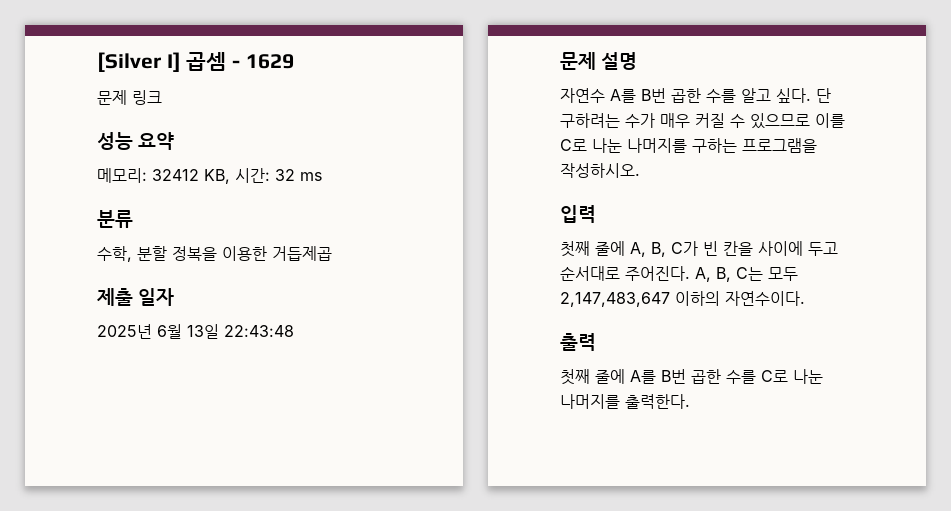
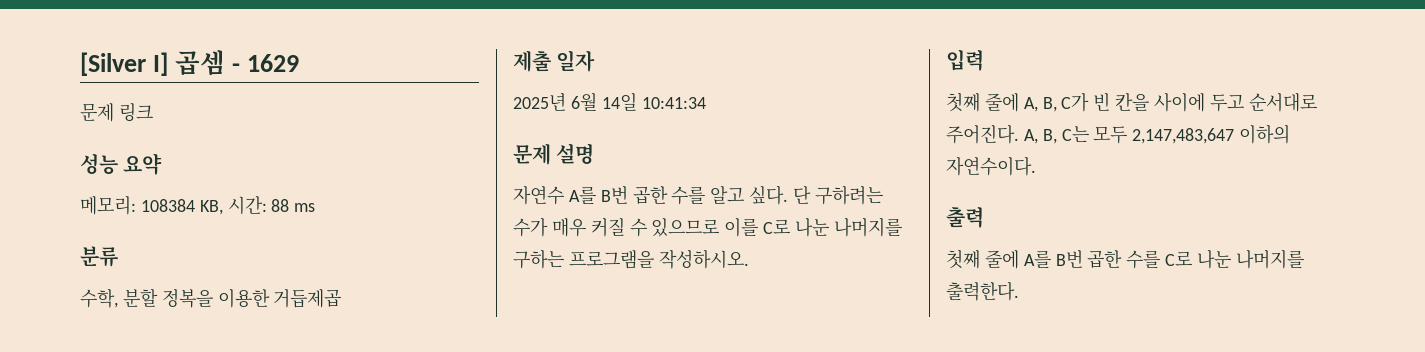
[152,169,199,181] 32412 -> [140,199,195,212] 108384
[275,169,295,181] 32 -> [271,199,290,212] 88
[187,324,294,339] 13일 22:43:48 -> [601,93,706,111] 14일 10:41:34

